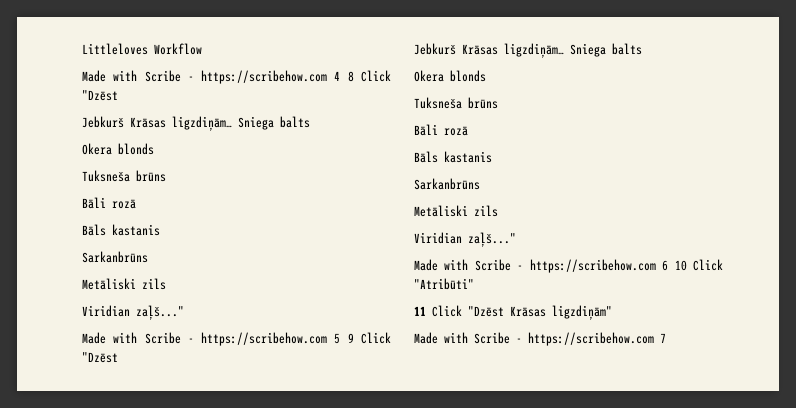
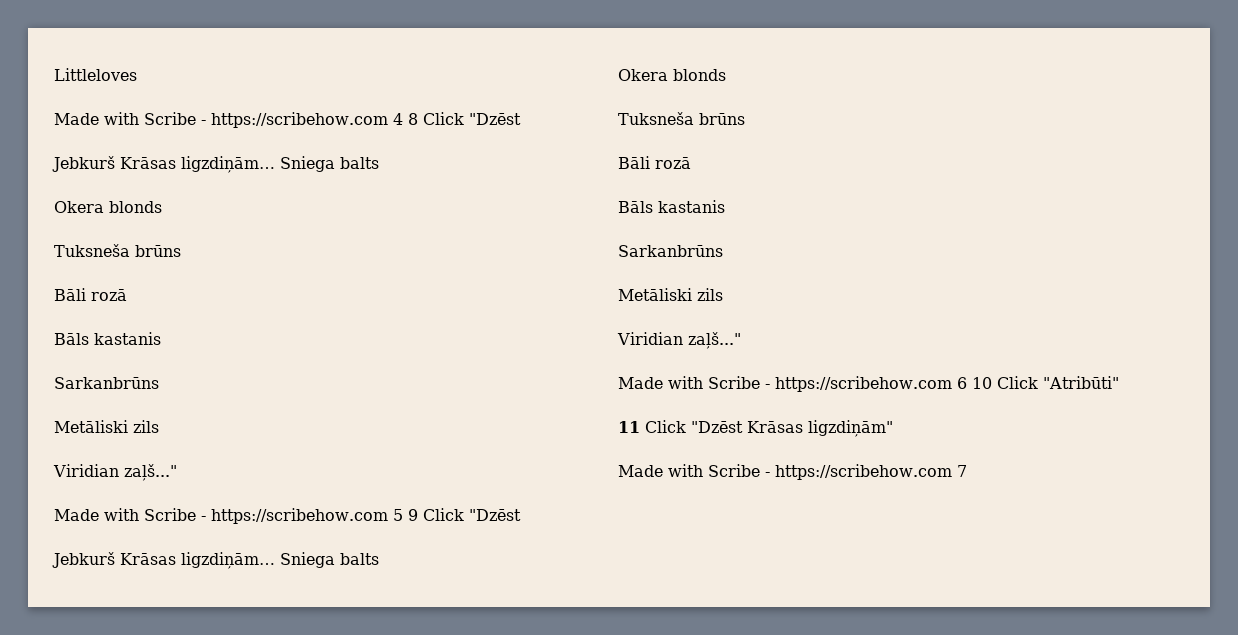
[154,43,202,55] Workflow -> (137, 74) none

